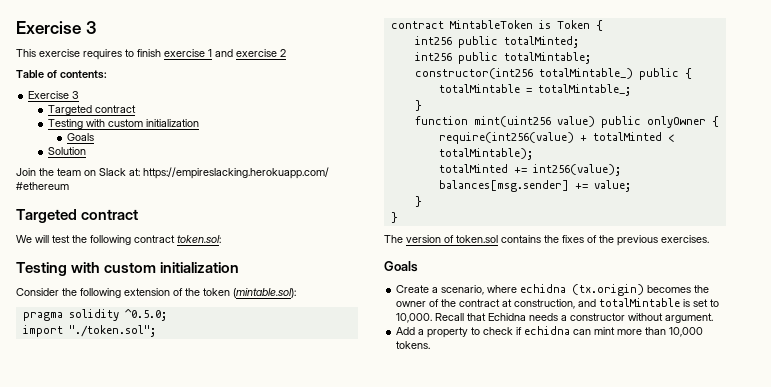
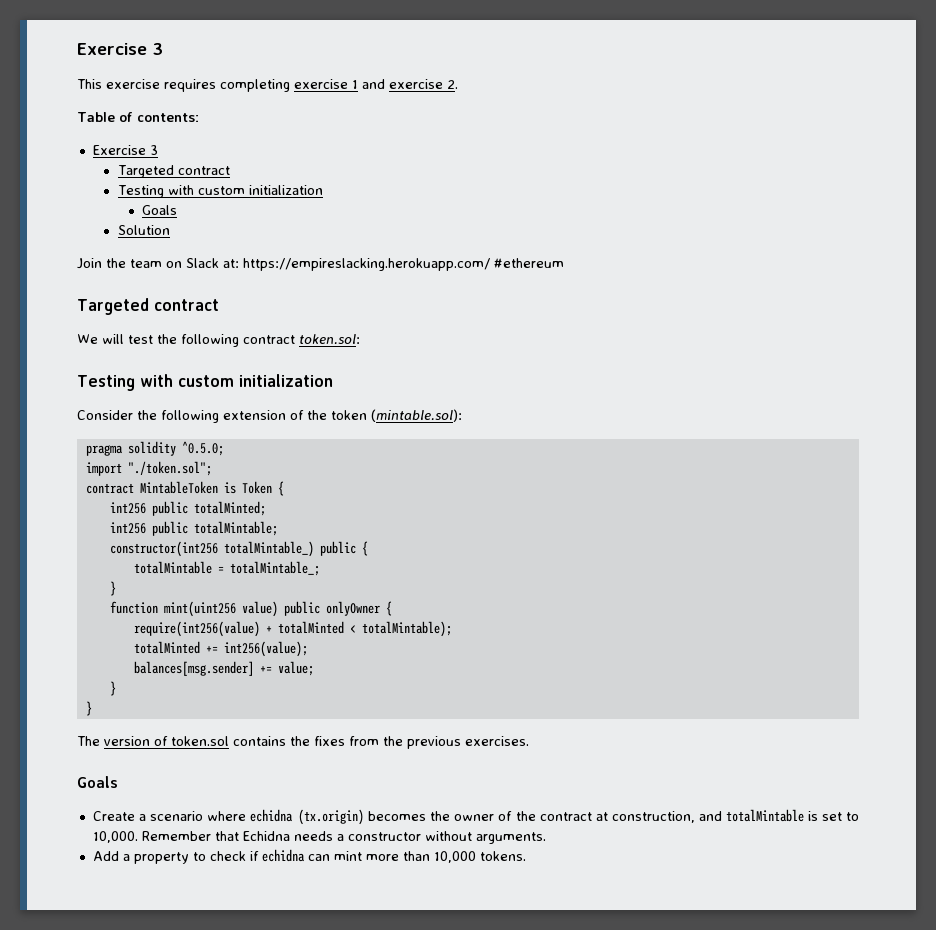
[125,49,161,57] to finish -> [220,79,290,92] completing
[280,49,286,57] 2 -> [447,80,458,89] 2.
[587,235,597,243] of -> [349,736,379,746] from
[441,285,485,295] scenario, -> [150,811,204,821] scenario
[435,313,465,321] Recall -> [141,831,211,841] Remember
[665,313,714,323] argument. -> [475,832,546,844] arguments.

